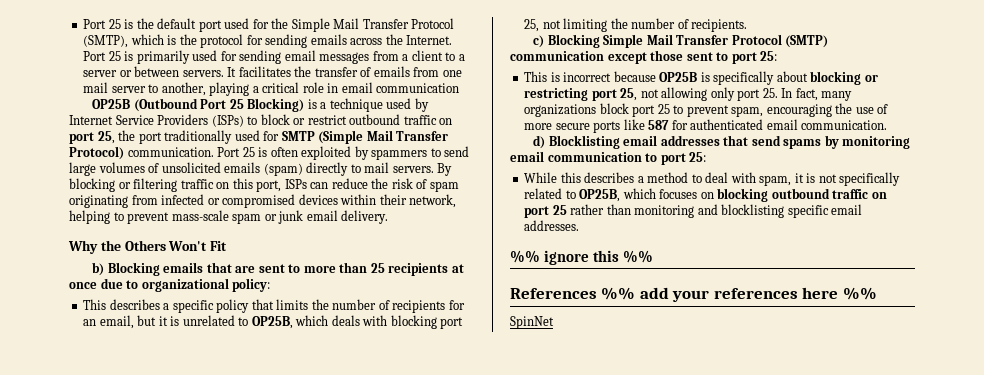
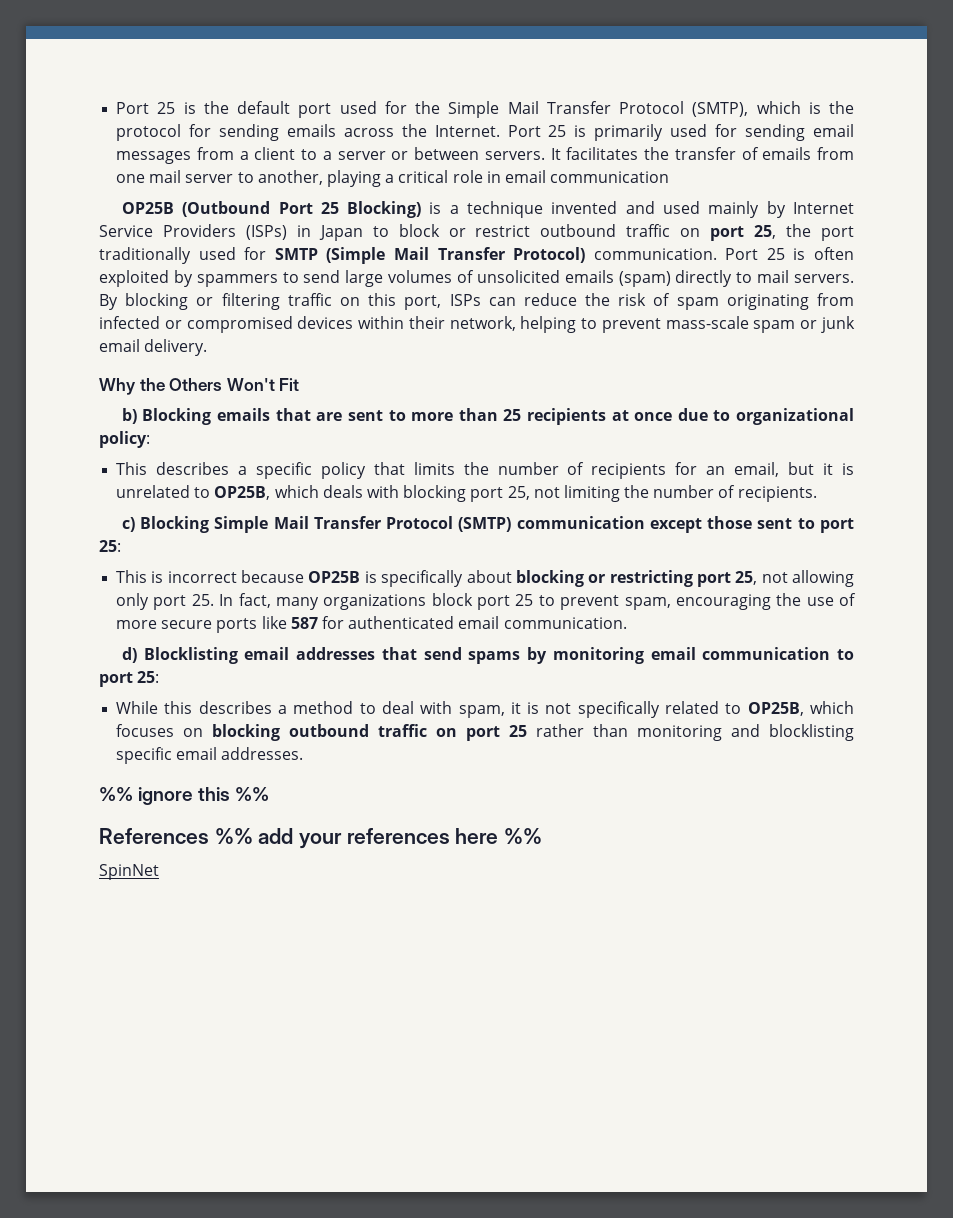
[386,98,412,109] used -> [551,201,760,218] invented and used mainly
(244, 121) none -> [296,225,363,241] in Japan

